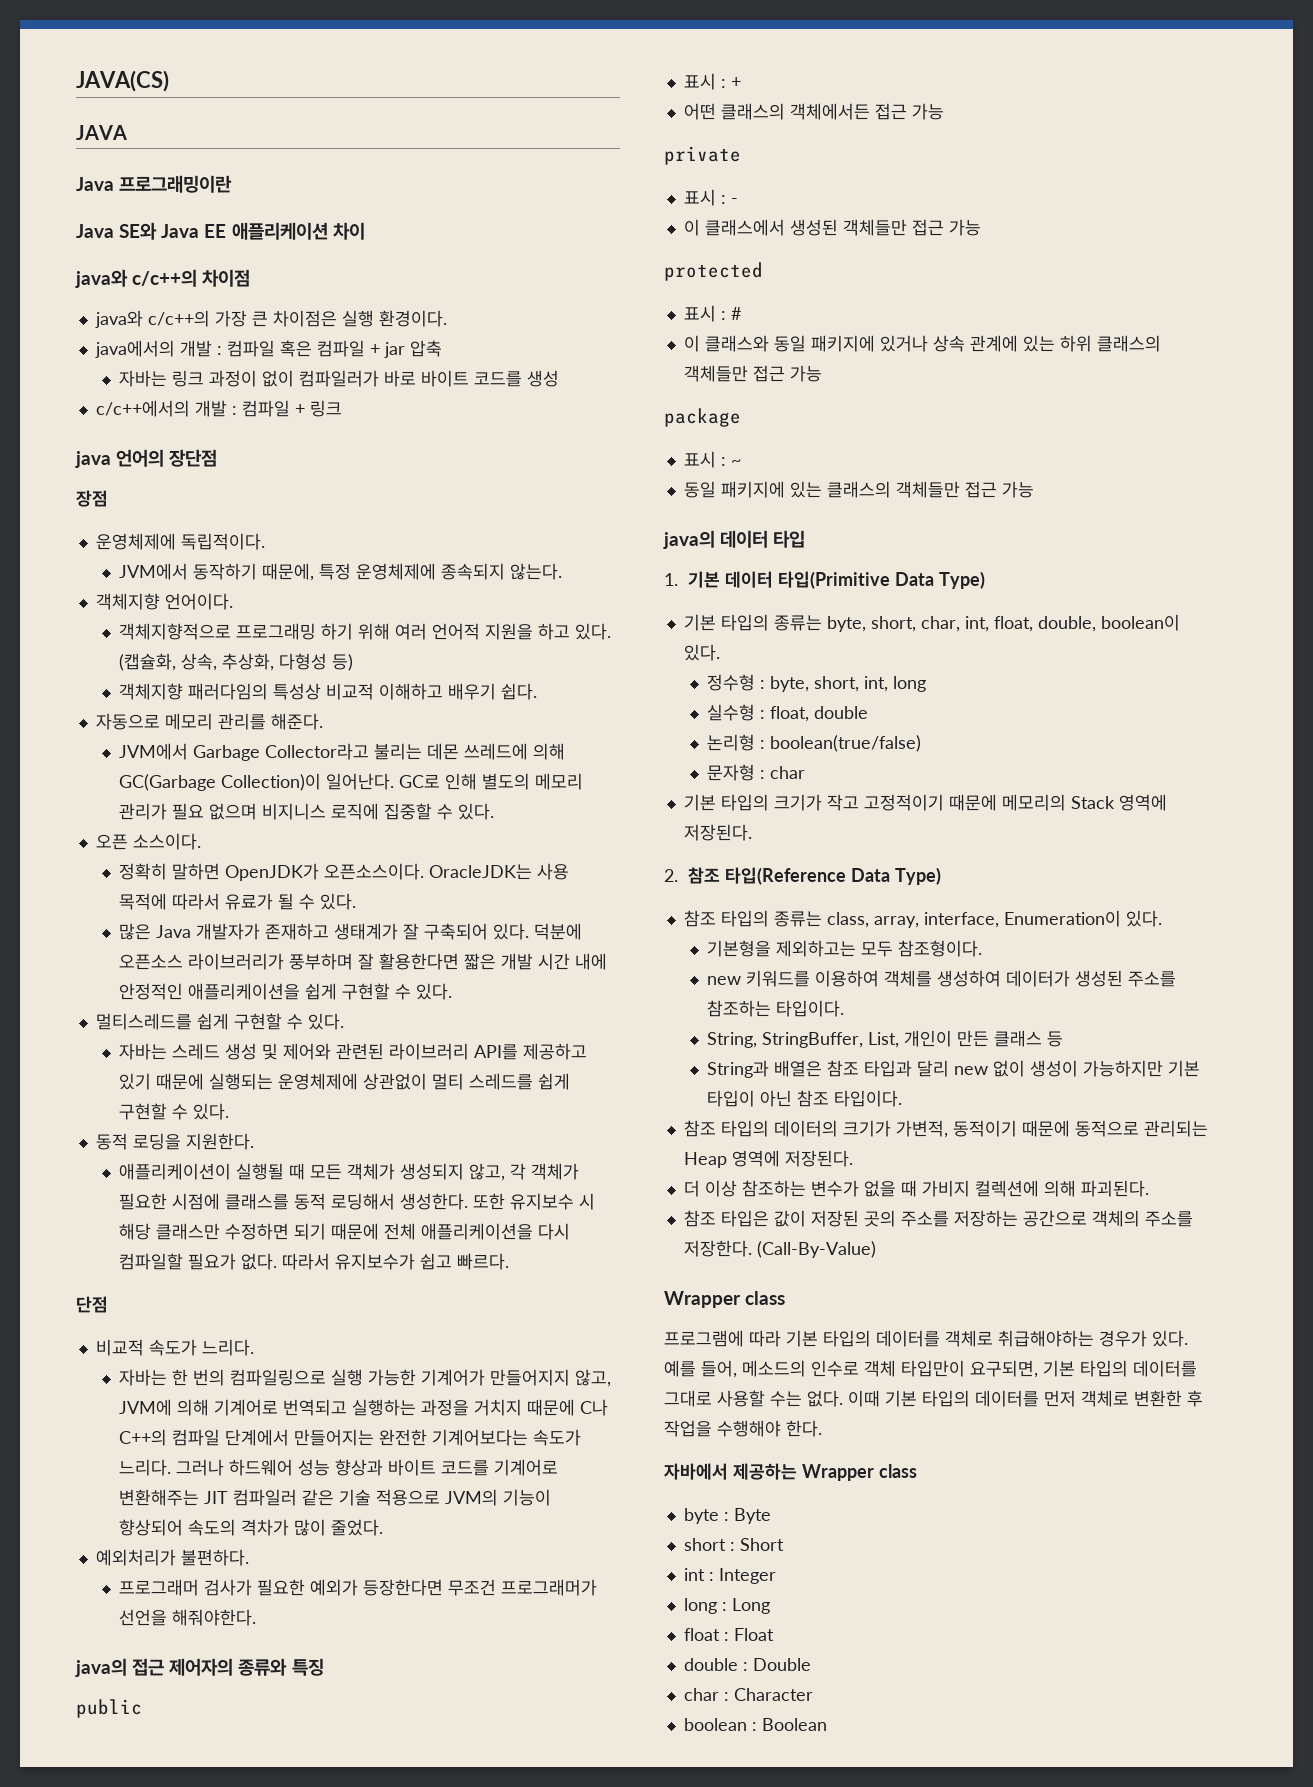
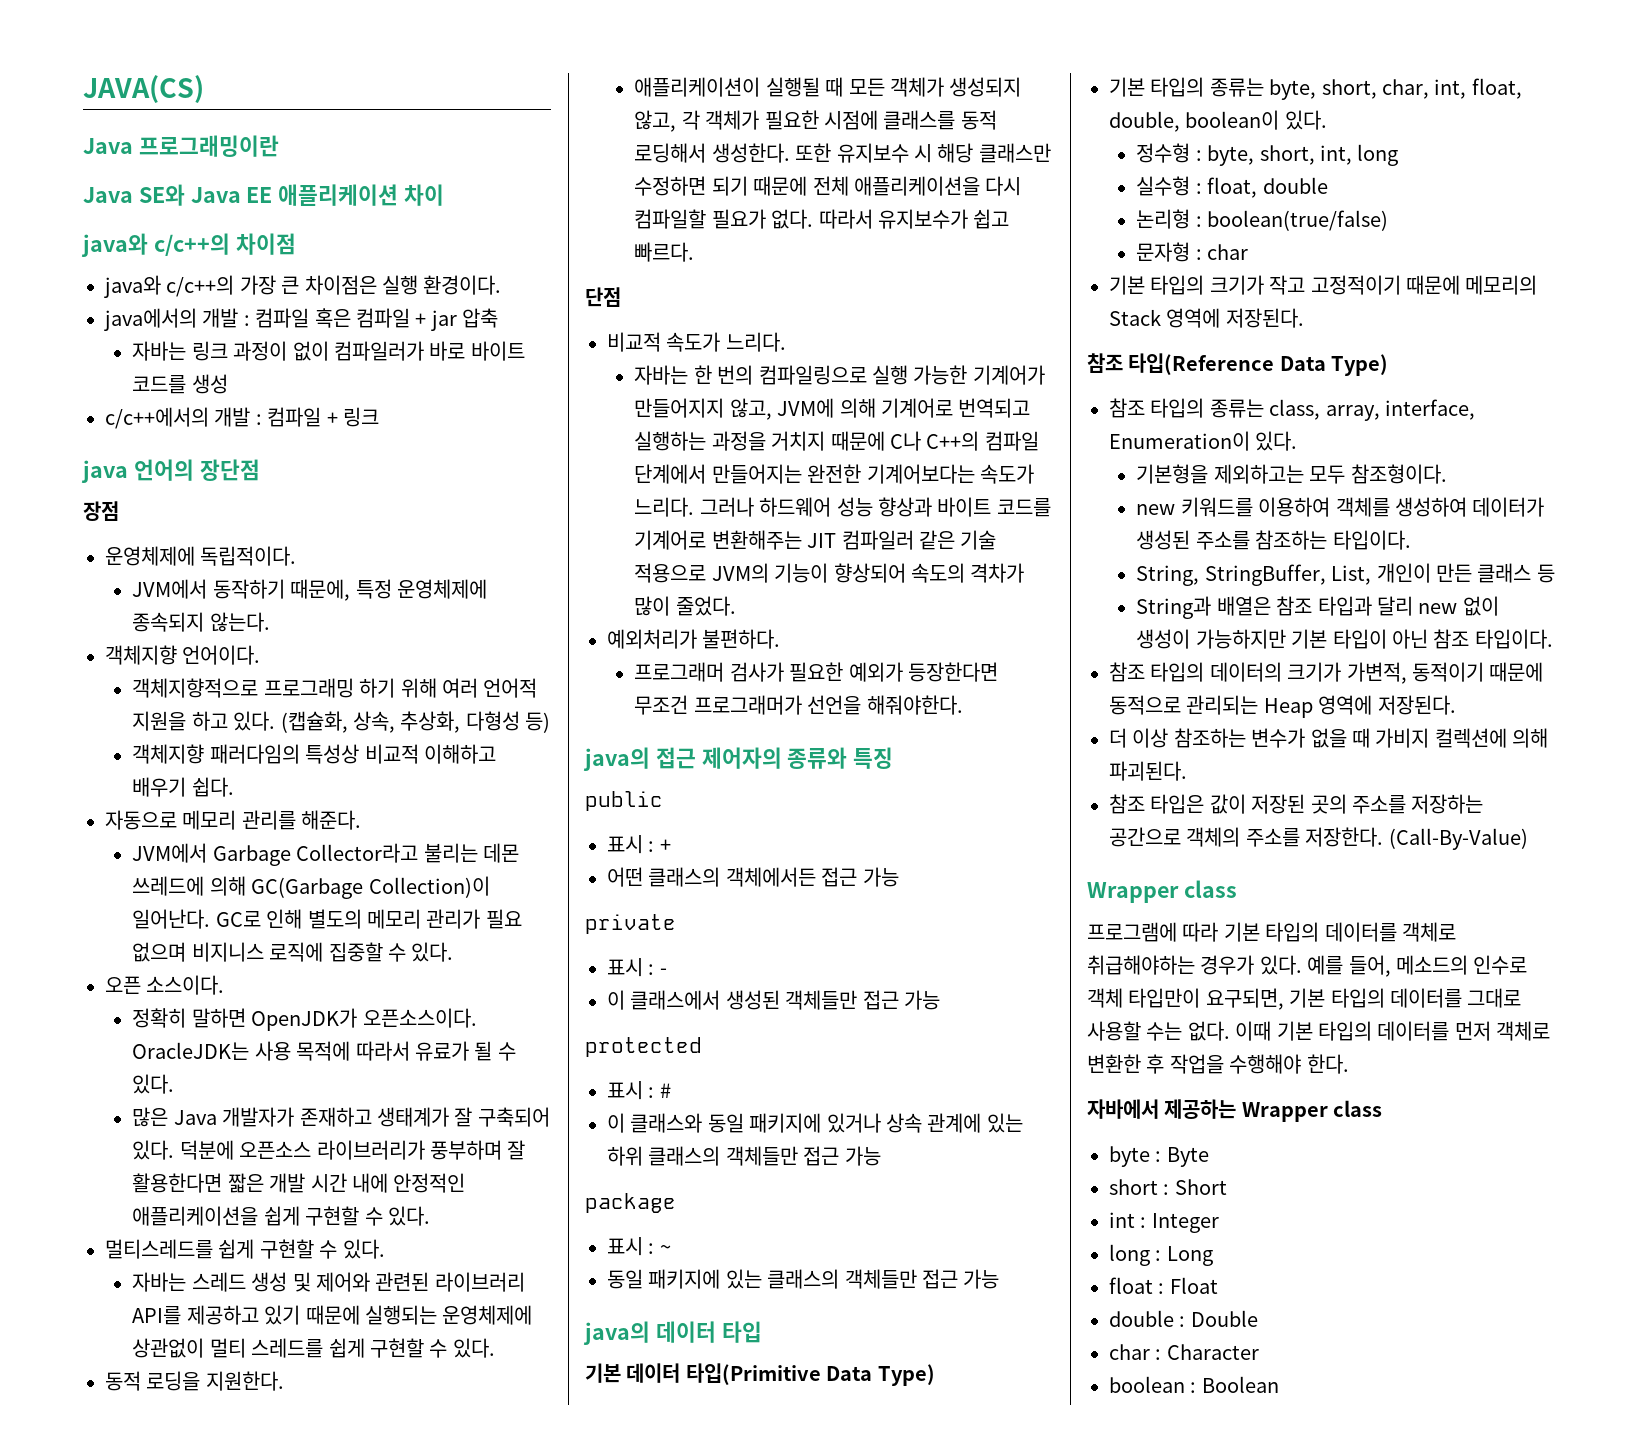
[76,125,127,140] // JAVA -> (204, 89) none
[664,573,678,586] 1. -> (762, 1332) none
[664,869,678,882] 2. -> (1304, 318) none

